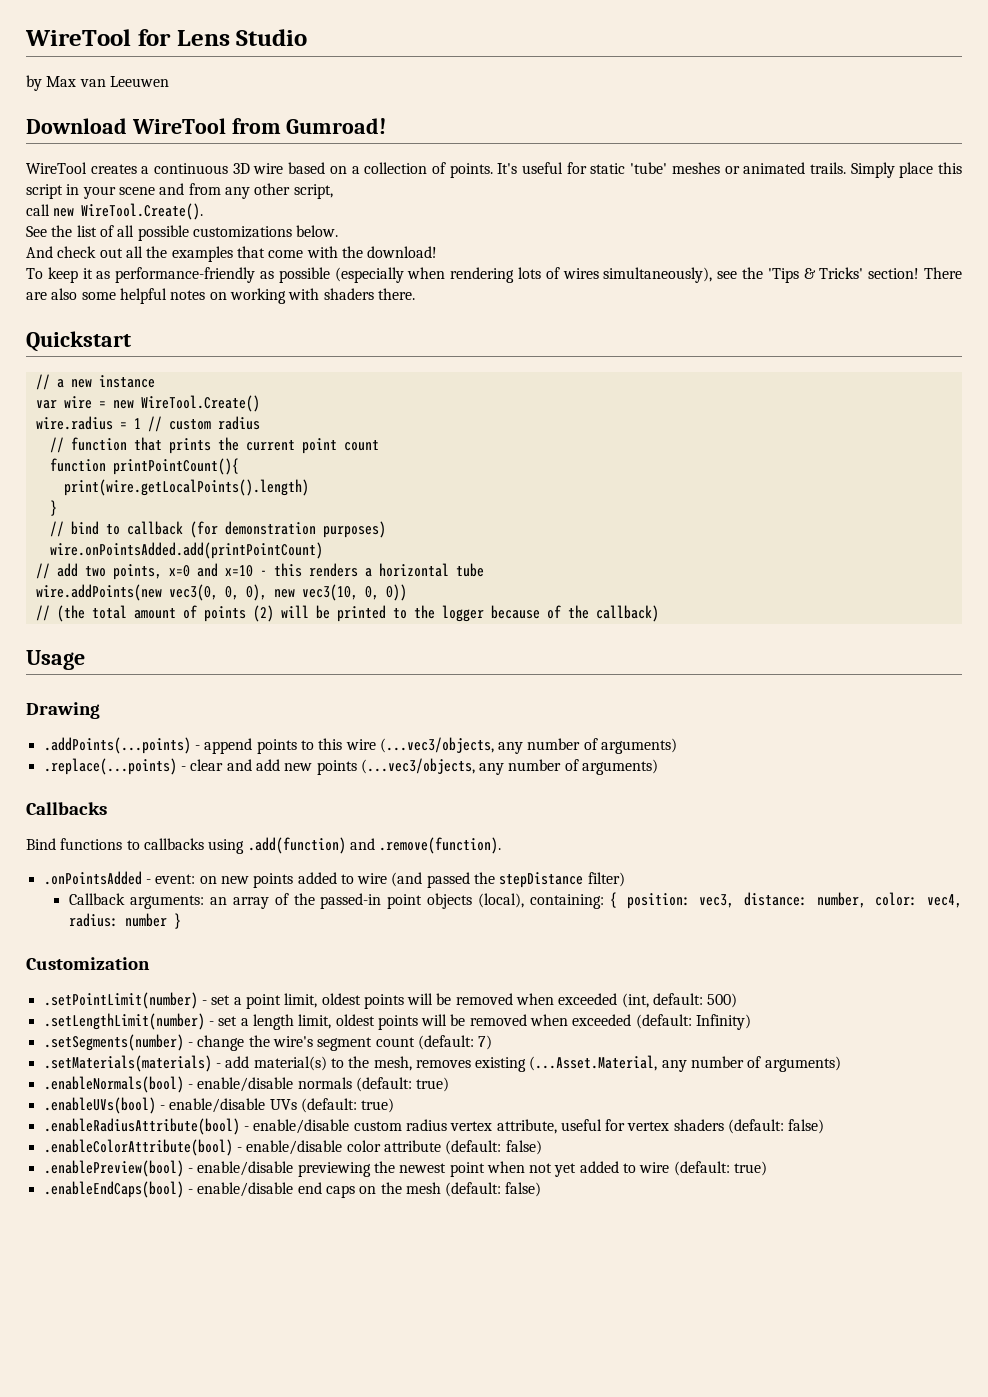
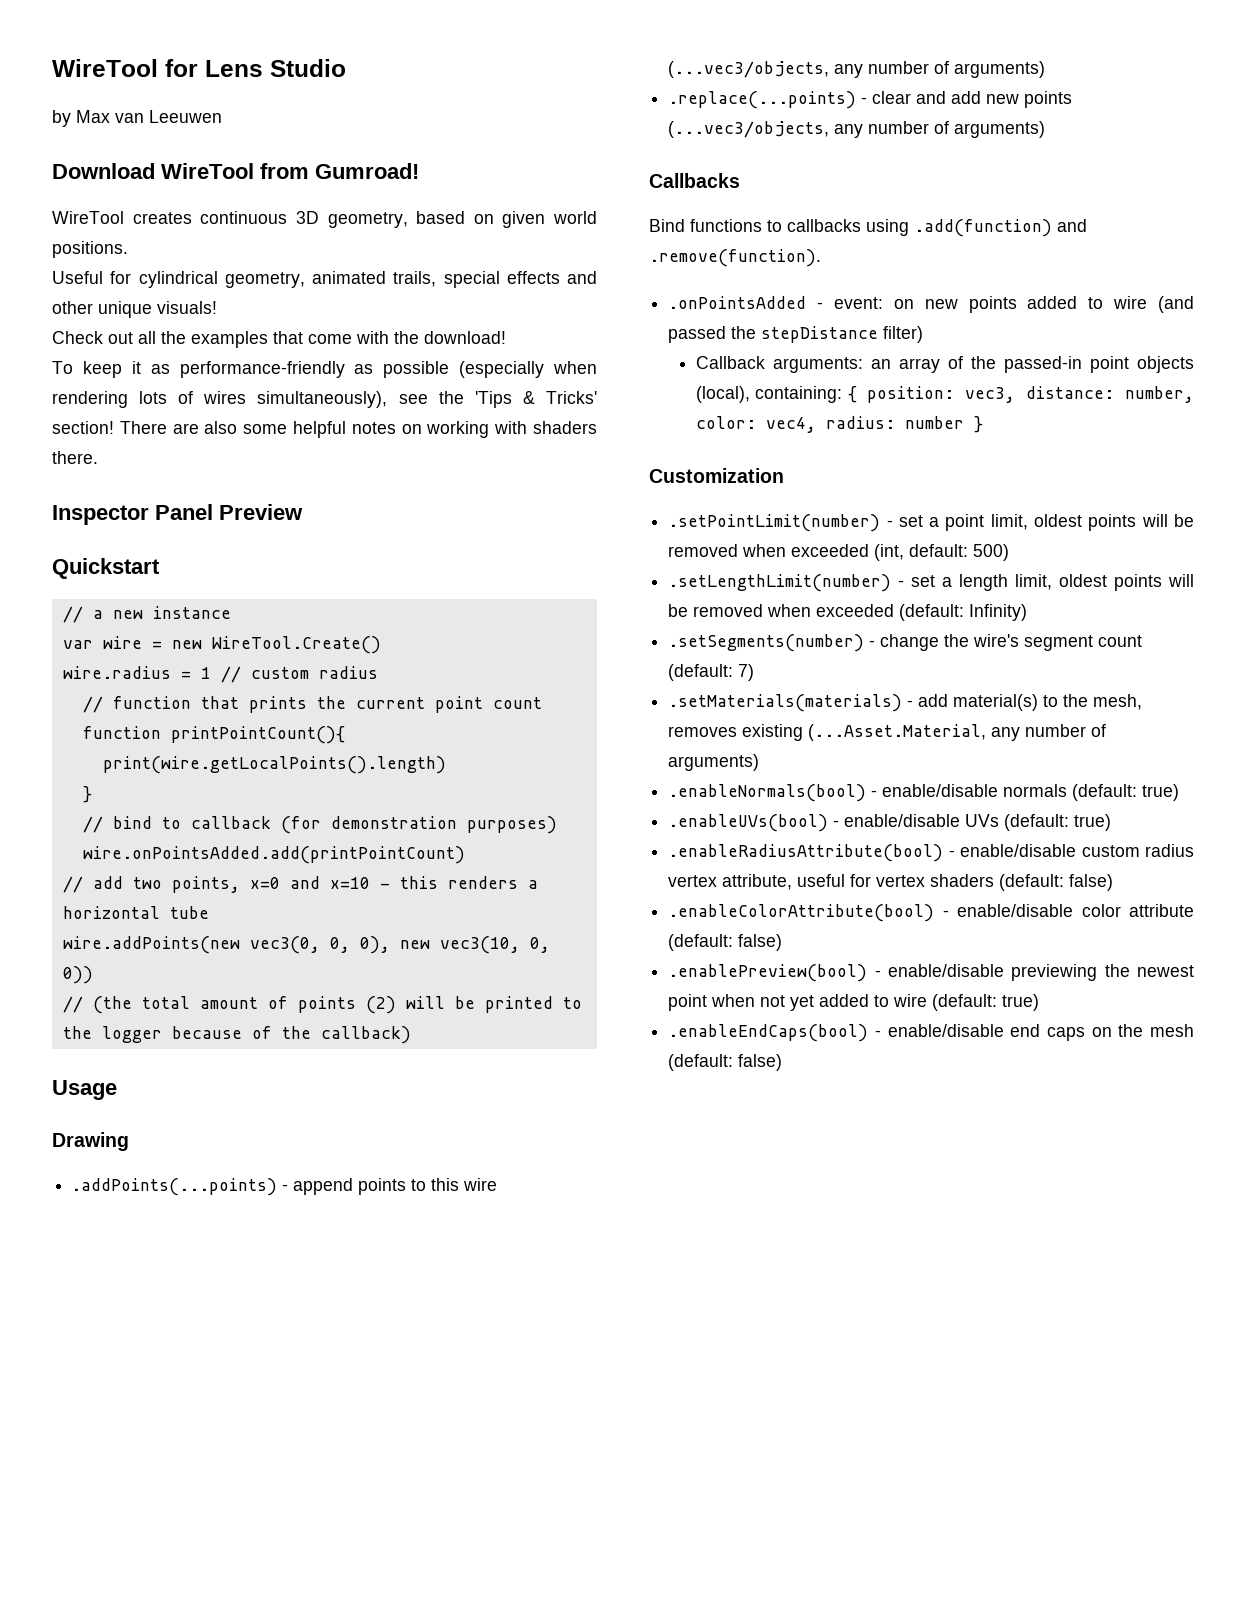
[141,166,150,174] a -> (192, 218) none
[253,163,284,174] wire -> [327,212,408,228] geometry,
[351,162,962,178] [26,183,333,199] [26,203,204,220] [26,225,339,241] [26,246,97,258] a collection of points. It's useful for static 'tube' meshes or animated trails. Simply place this script in your scene and from any other script, // call new WireTool.Create(). // See the list of all possible customizations below. // And check -> [502,211,597,228] [52,241,128,258] [52,271,597,288] [52,301,217,318] [52,331,103,344] given world positions. // Useful for cylindrical geometry, animated trails, special effects and other unique visuals! // Check
(415, 294) none -> [52,504,303,525] // Inspector Panel Preview

